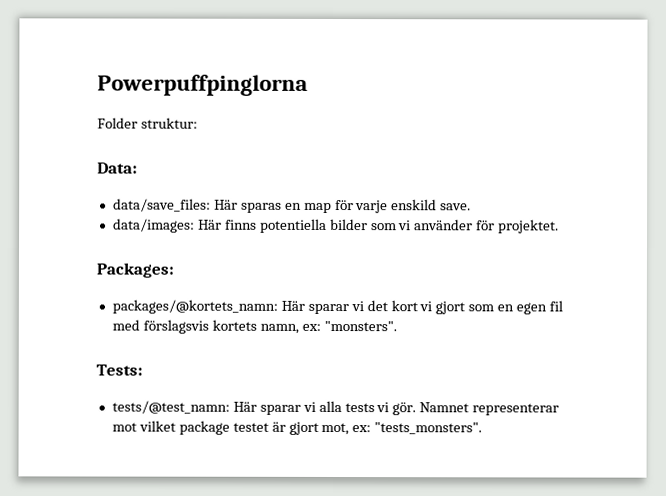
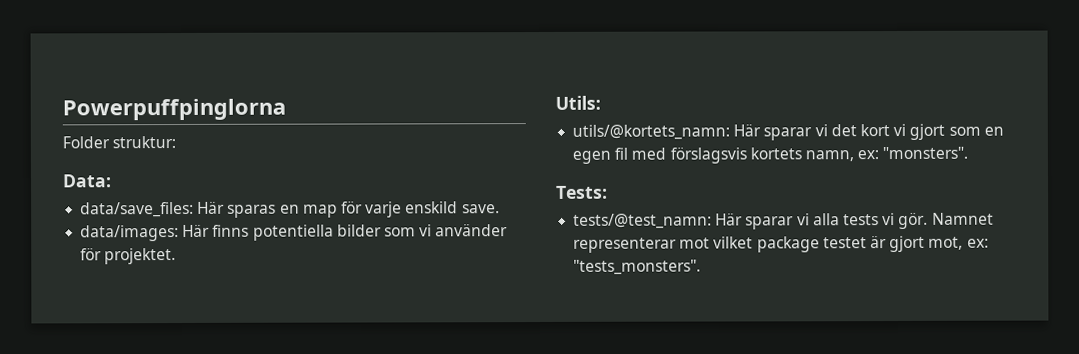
[96,262,174,278] [111,299,278,314] Packages: // packages/@kortets_namn: -> [555,95,601,110] [572,124,731,140] Utils: // utils/@kortets_namn:

